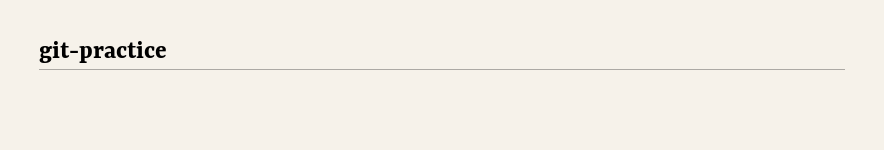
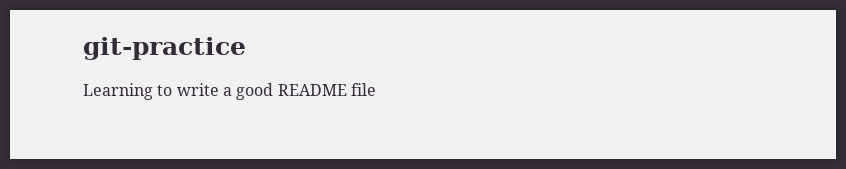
(167, 52) none -> [83,83,376,100] // Learning to write a good README file

